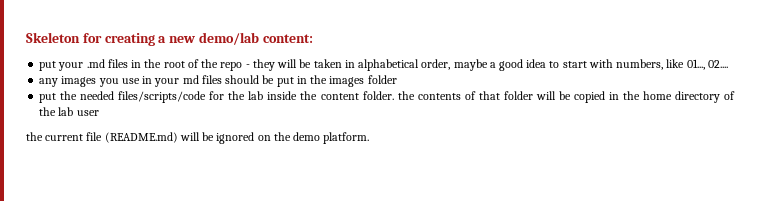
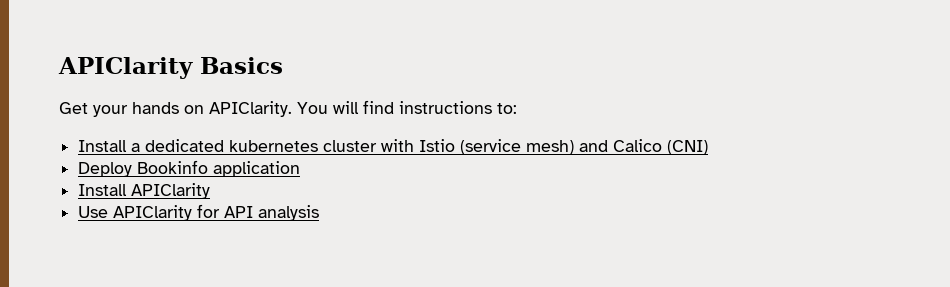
[26,32,313,46] [39,59,728,71] [39,75,397,87] [39,91,735,103] [39,107,99,116] [26,132,370,144] Skeleton for creating a new demo/lab content: // put your .md files in the root of the repo - they will be taken in alphabetical order, maybe a good idea to start with numbers, like 01..., 02.... // any images you use in your md files should be put in the images folder // put the needed files/scripts/code for the lab inside the content folder. the contents of that folder will be copied in the home directory of the lab user // the current file (README.md) will be ignored on the demo platform. -> [58,57,283,79] [59,100,517,117] [78,139,709,155] [78,160,301,177] [78,183,211,199] [78,204,320,221] APIClarity Basics // Get your hands on APIClarity. You will find instructions to: // Install a dedicated kubernetes cluster with Istio (service mesh) and Calico (CNI) // Deploy Bookinfo application // Install APIClarity // Use APIClarity for API analysis

